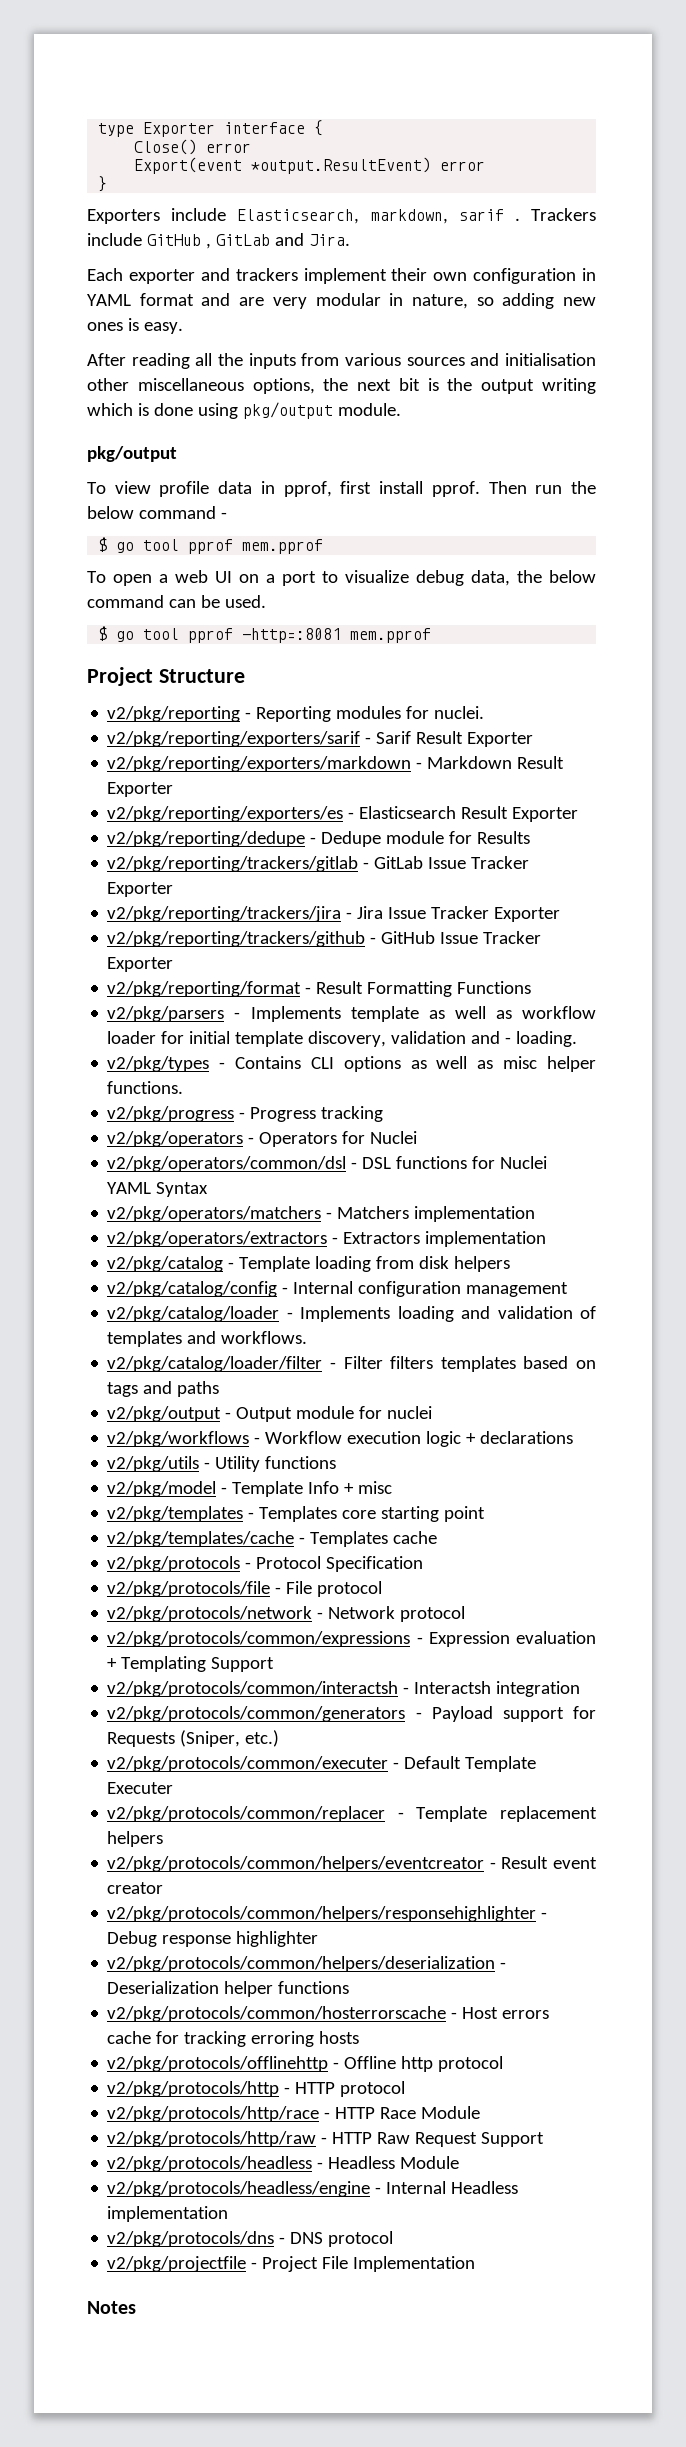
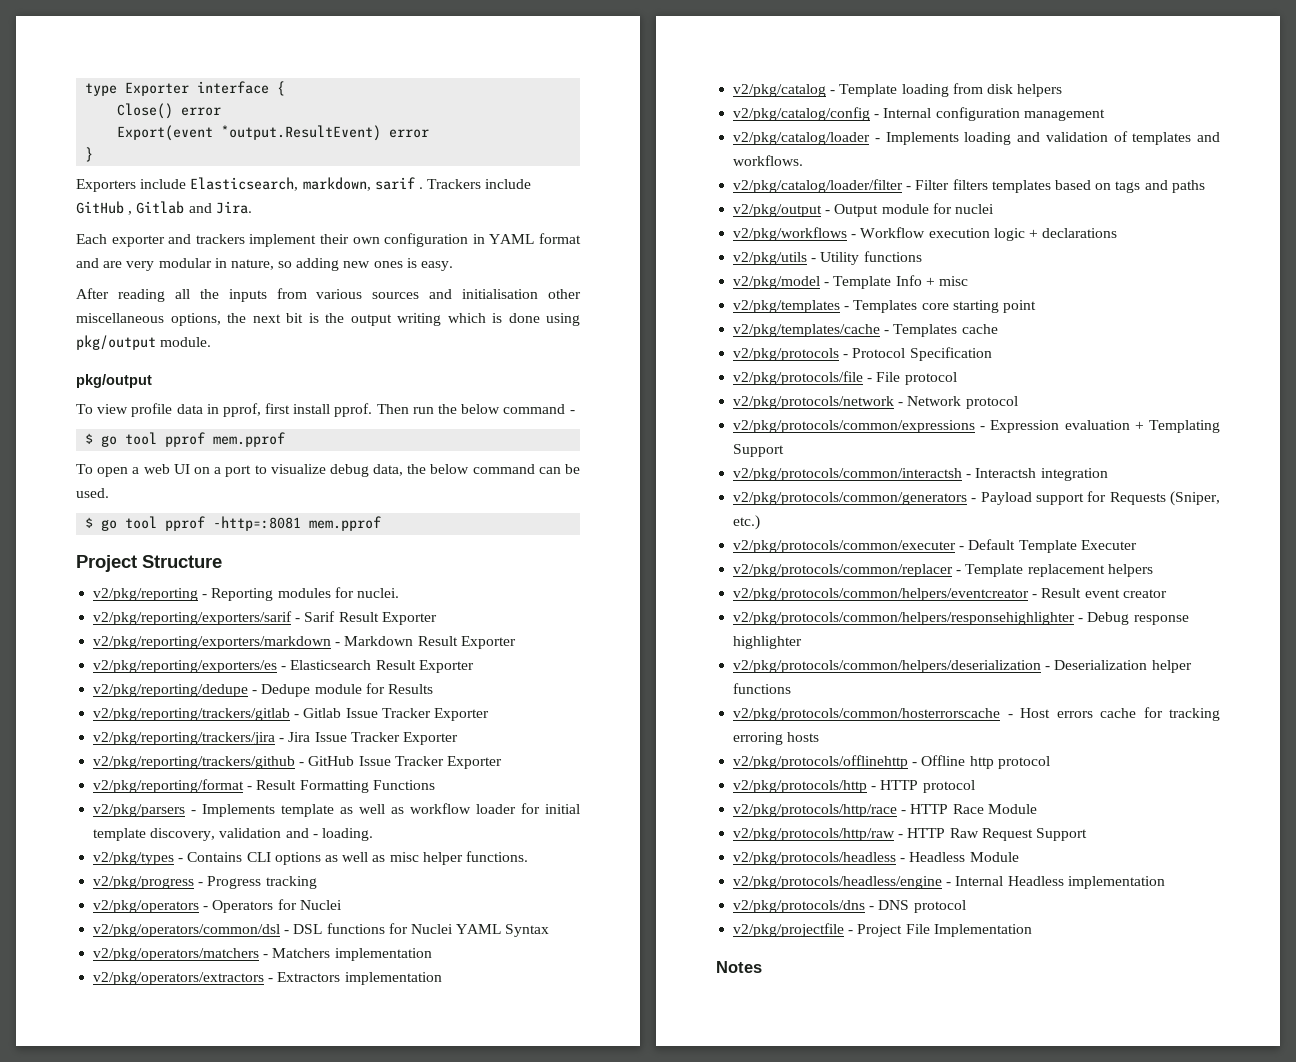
[215,234,270,246] GitLab -> [136,201,185,214] Gitlab
[374,856,424,869] GitLab -> [303,708,342,718] Gitlab

